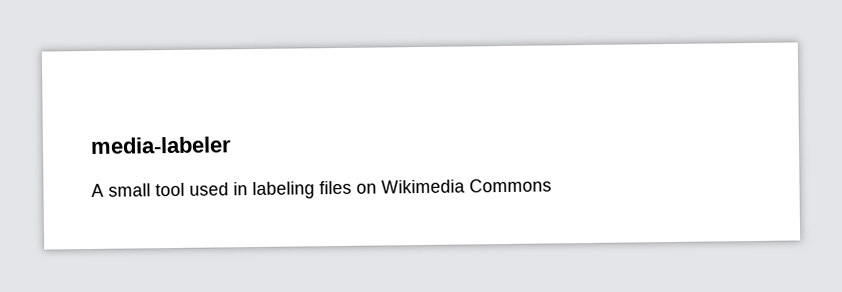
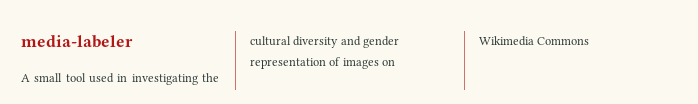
[252,180,352,200] labeling files -> [131,73,219,85] [250,36,400,48] [250,57,379,69] investigating the cultural diversity and gender representation of images

